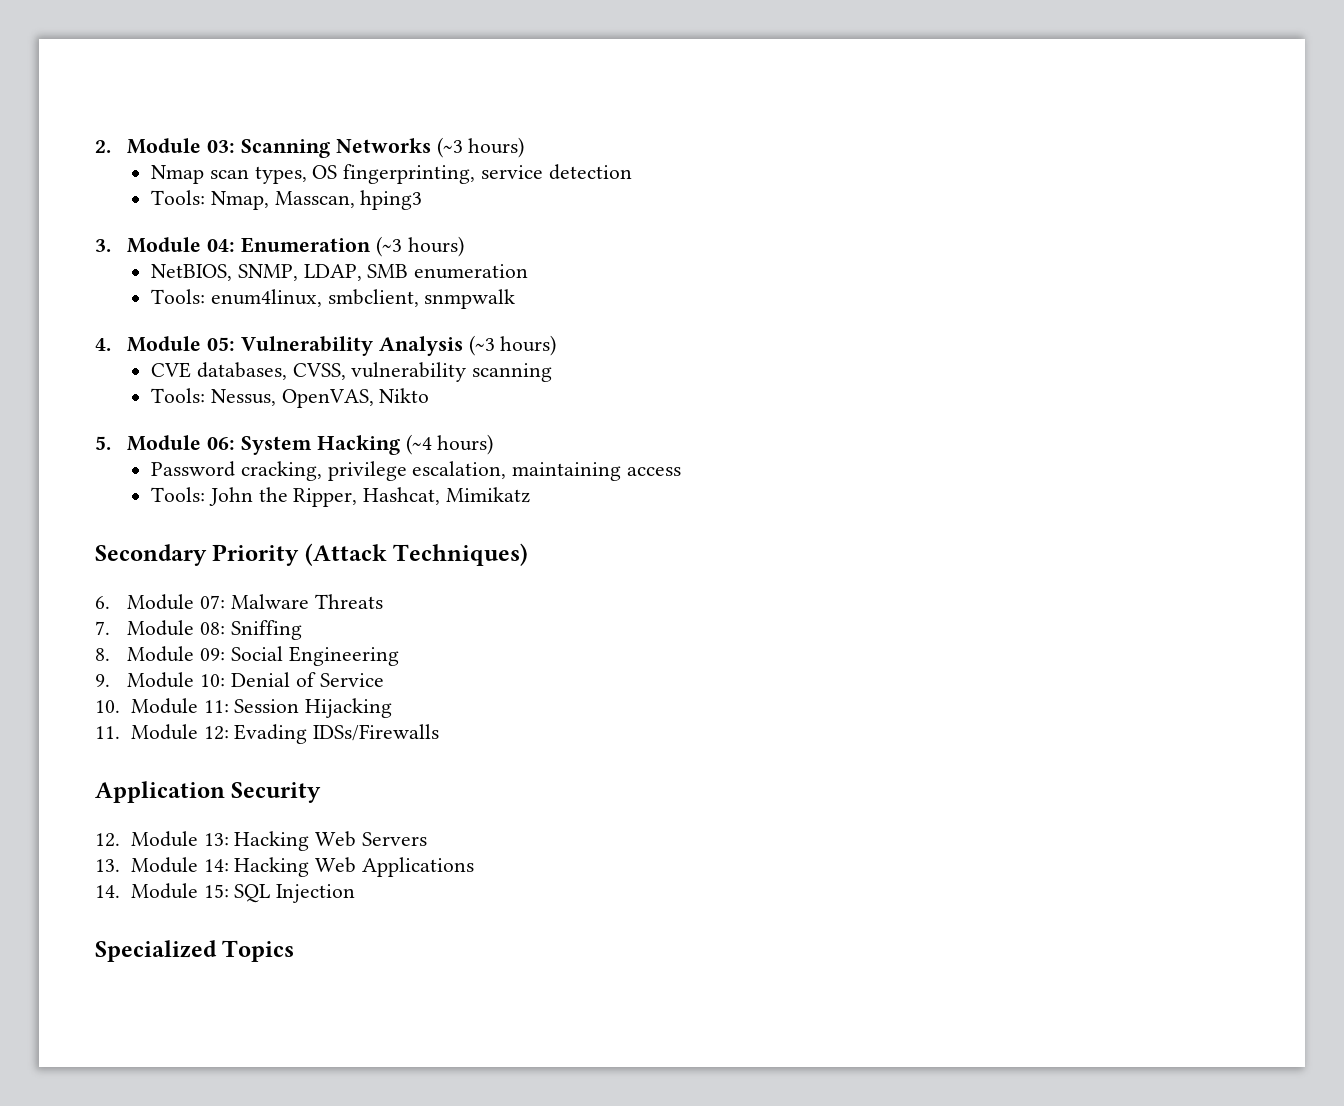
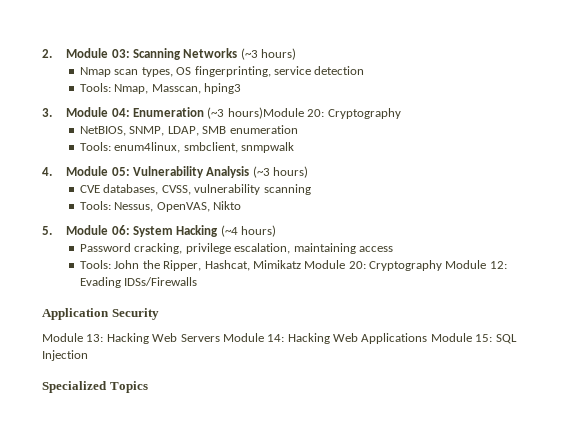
[407,236,464,257] hours) -> [227,107,401,119] hours)Module 20: Cryptography
[95,543,529,566] [95,594,383,610] [95,620,302,640] [95,646,399,666] [95,672,384,688] [95,698,393,718] [95,726,120,739] // Secondary Priority (Attack Techniques) // 6. Module 07: Malware Threats // 7. Module 08: Sniffing // 8. Module 09: Social Engineering // 9. Module 10: Denial of Service // 10. Module 11: Session Hijacking // 11. -> [304,260,443,271] Module 20: Cryptography
[95,833,120,847] 12. -> (159, 314) none
[95,859,120,872] // 13. -> (220, 338) none
[95,885,120,898] // 14. -> (428, 338) none

